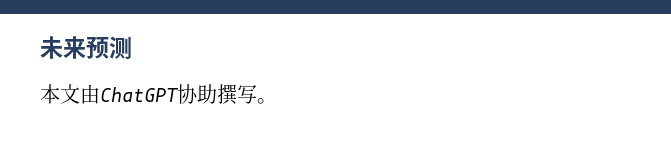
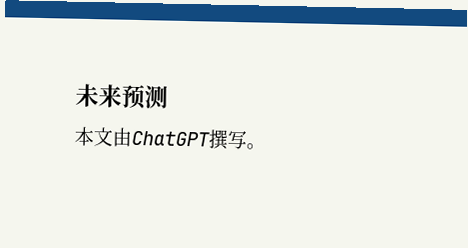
[177,84,217,104] 协助 -> (210, 138) none

